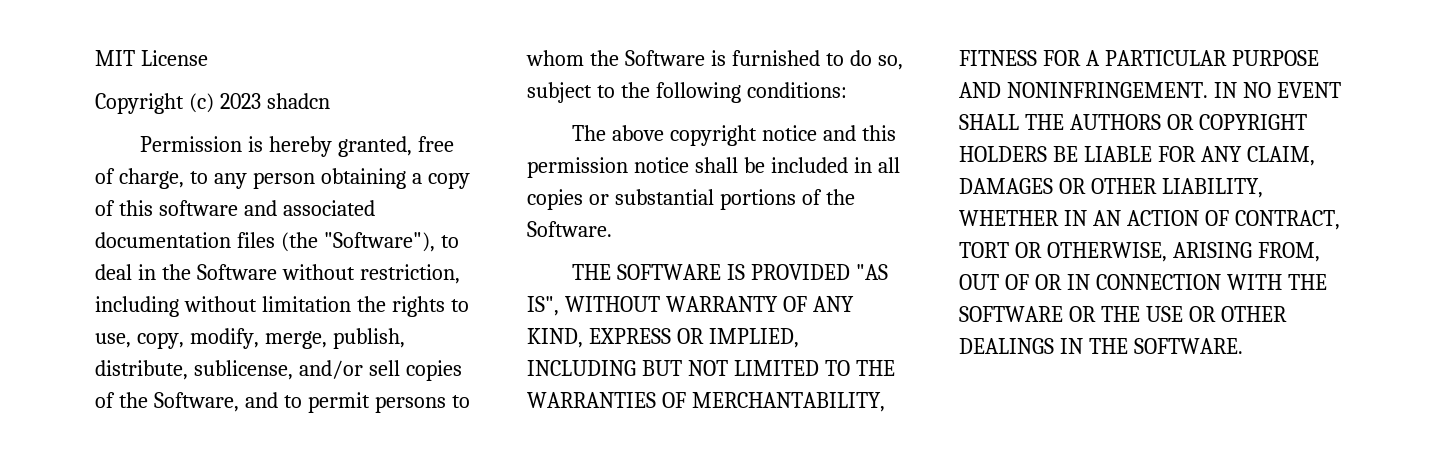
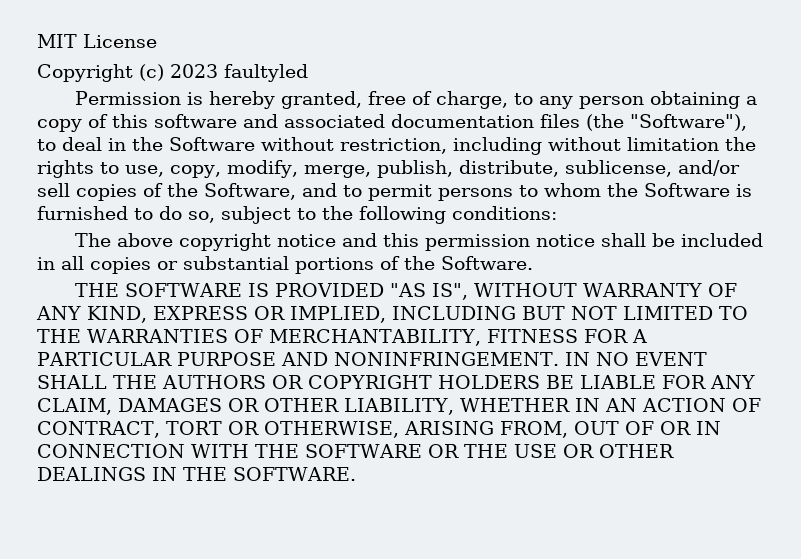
[266,93,330,109] shadcn -> [224,64,308,82] faultyled

